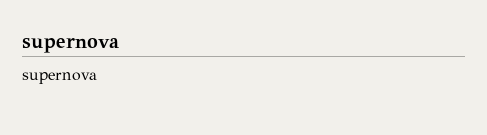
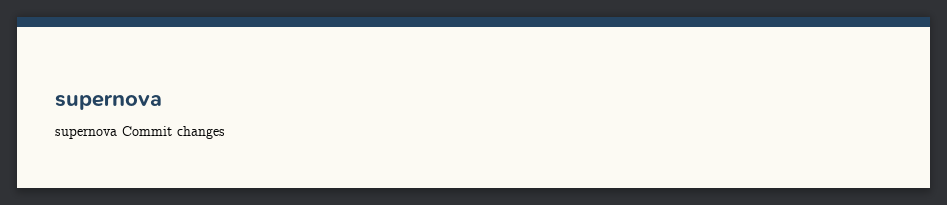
(97, 78) none -> [122,126,225,139] Commit changes

